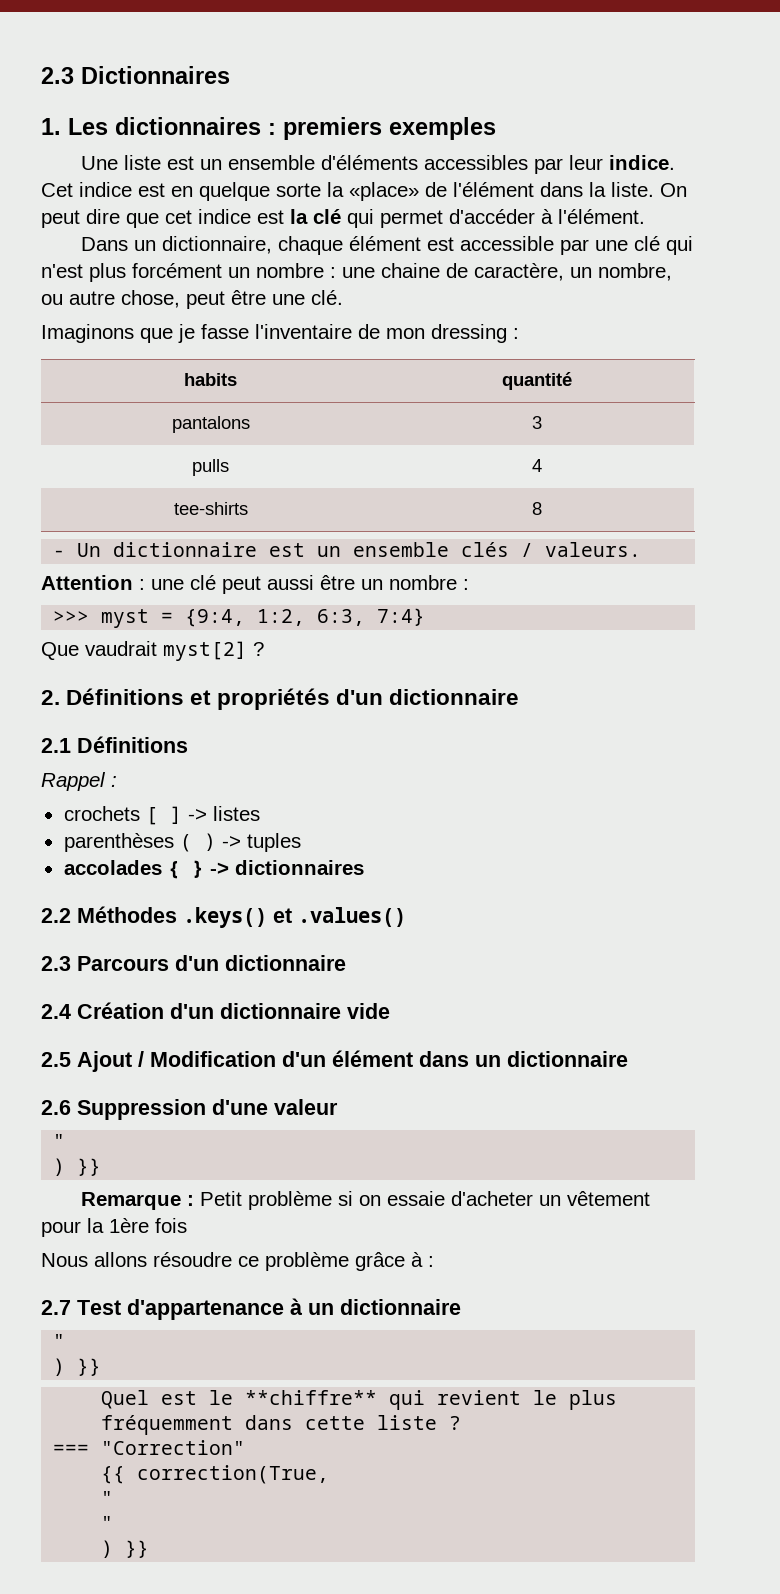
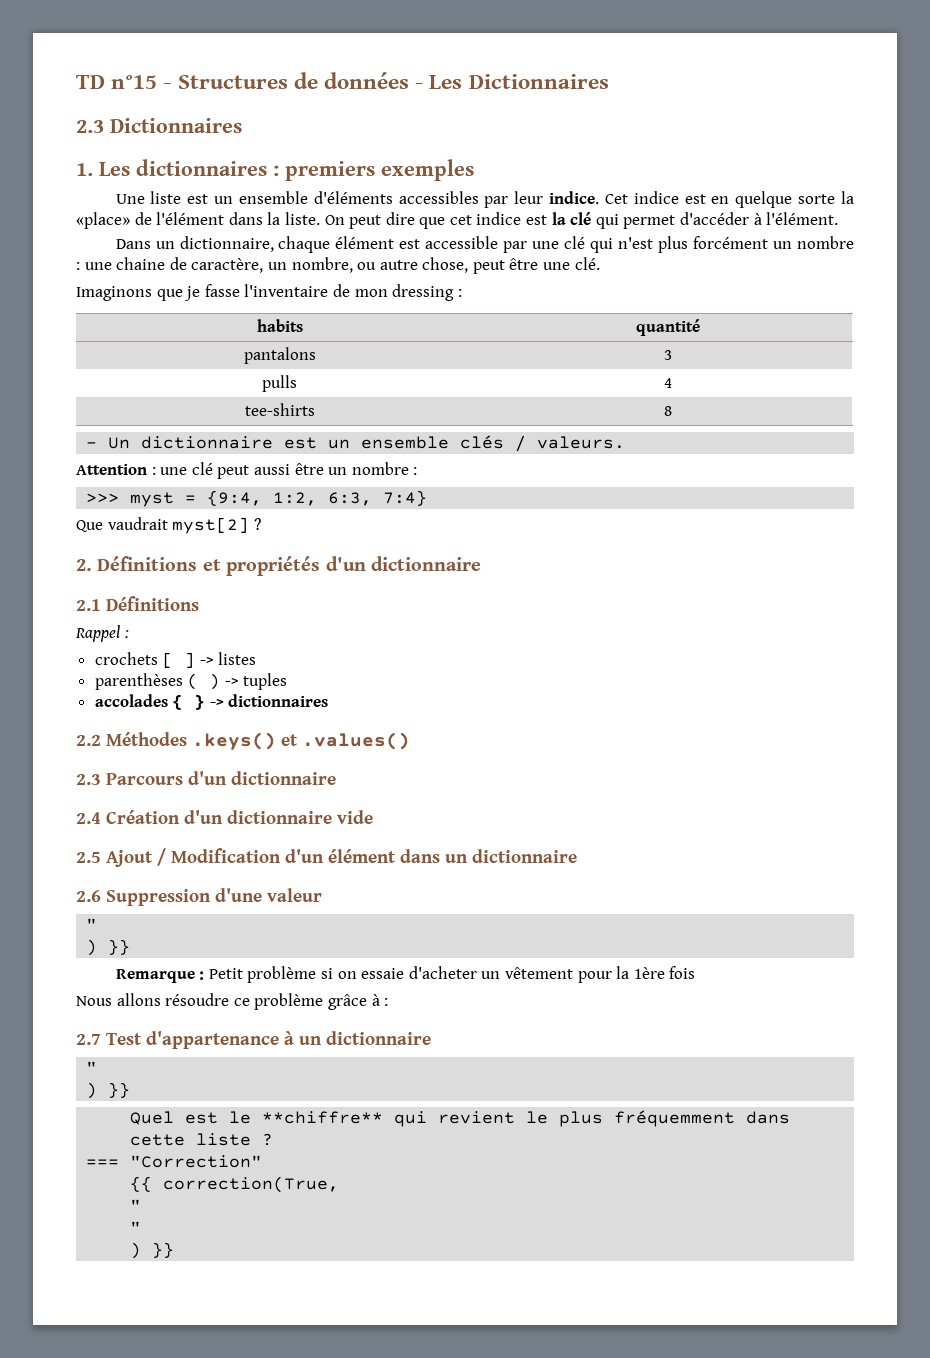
(41, 75) none -> [76,72,609,89] TD n°15 - Structures de données - Les Dictionnaires //

